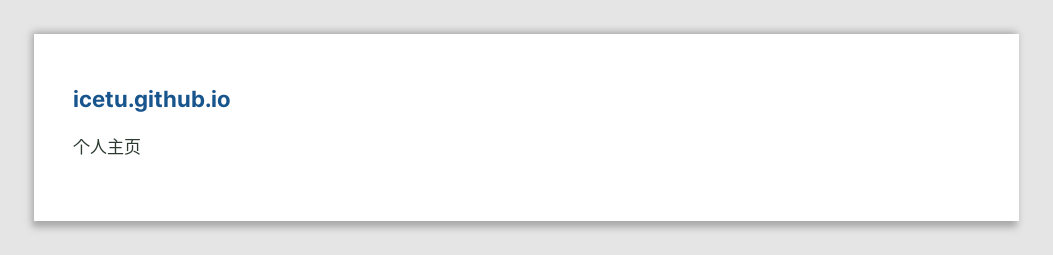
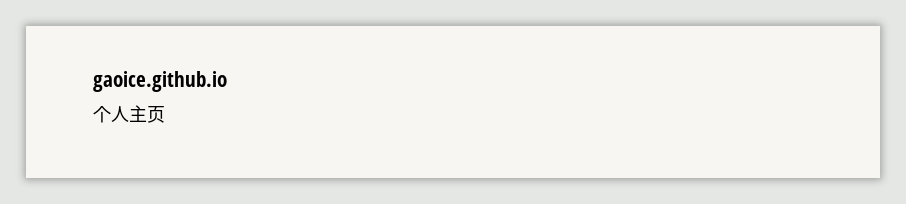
[73,89,231,112] icetu.github.io -> [93,71,227,92] gaoice.github.io

